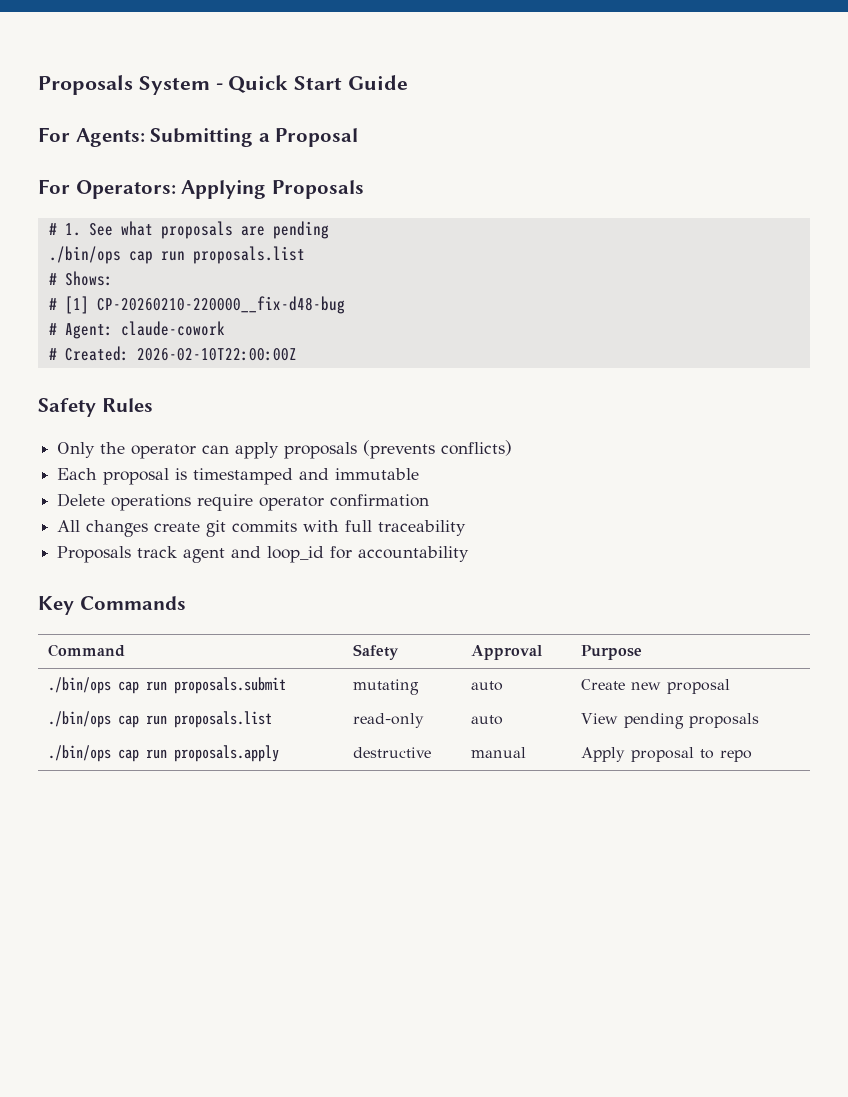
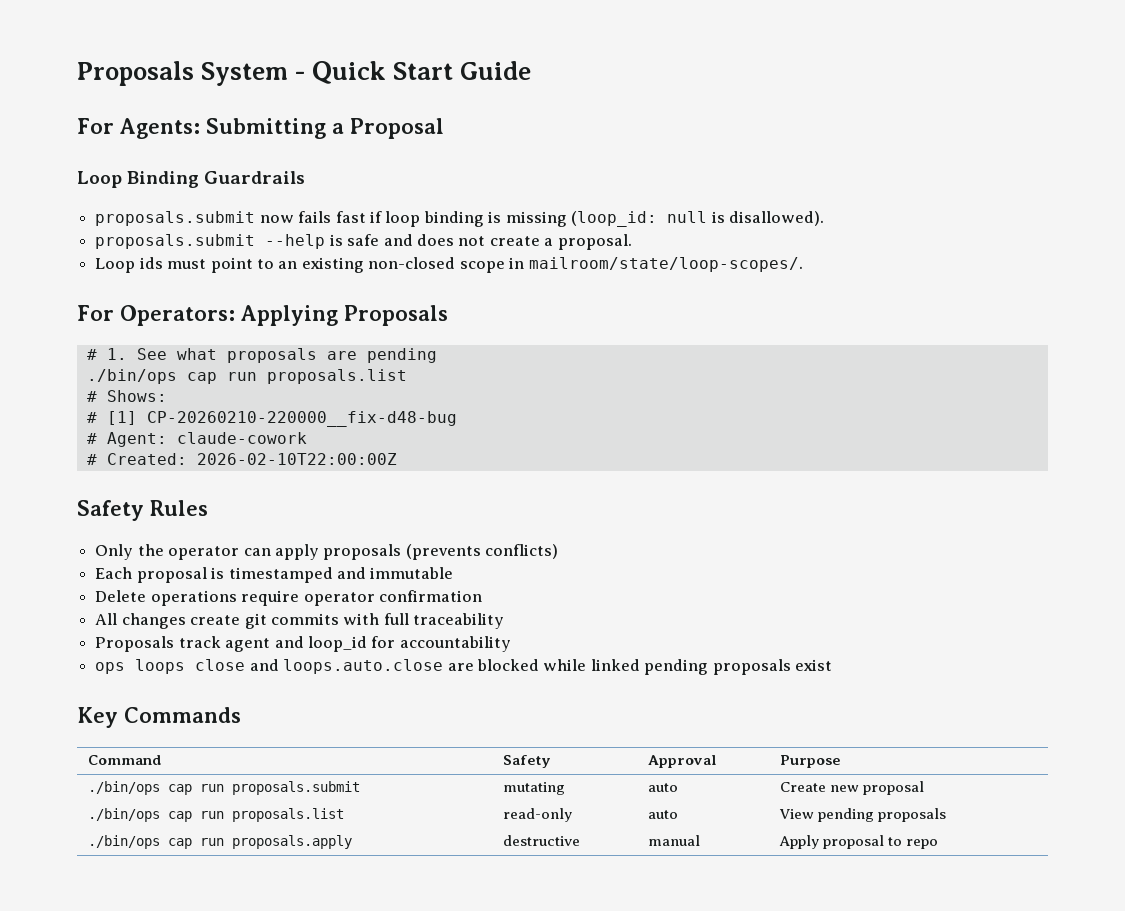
(359, 137) none -> [77,171,306,188] [95,211,825,227] [95,234,632,250] [95,257,803,273] // Loop Binding Guardrails // proposals.submit now fails fast if loop binding is missing (loop_id: null is disallowed). // proposals.submit --help is safe and does not create a proposal. // Loop ids must point to an existing non-closed scope in mailroom/state/loop-scopes/.
(470, 554) none -> [95,659,833,675] // ops loops close and loops.auto.close are blocked while linked pending proposals exist

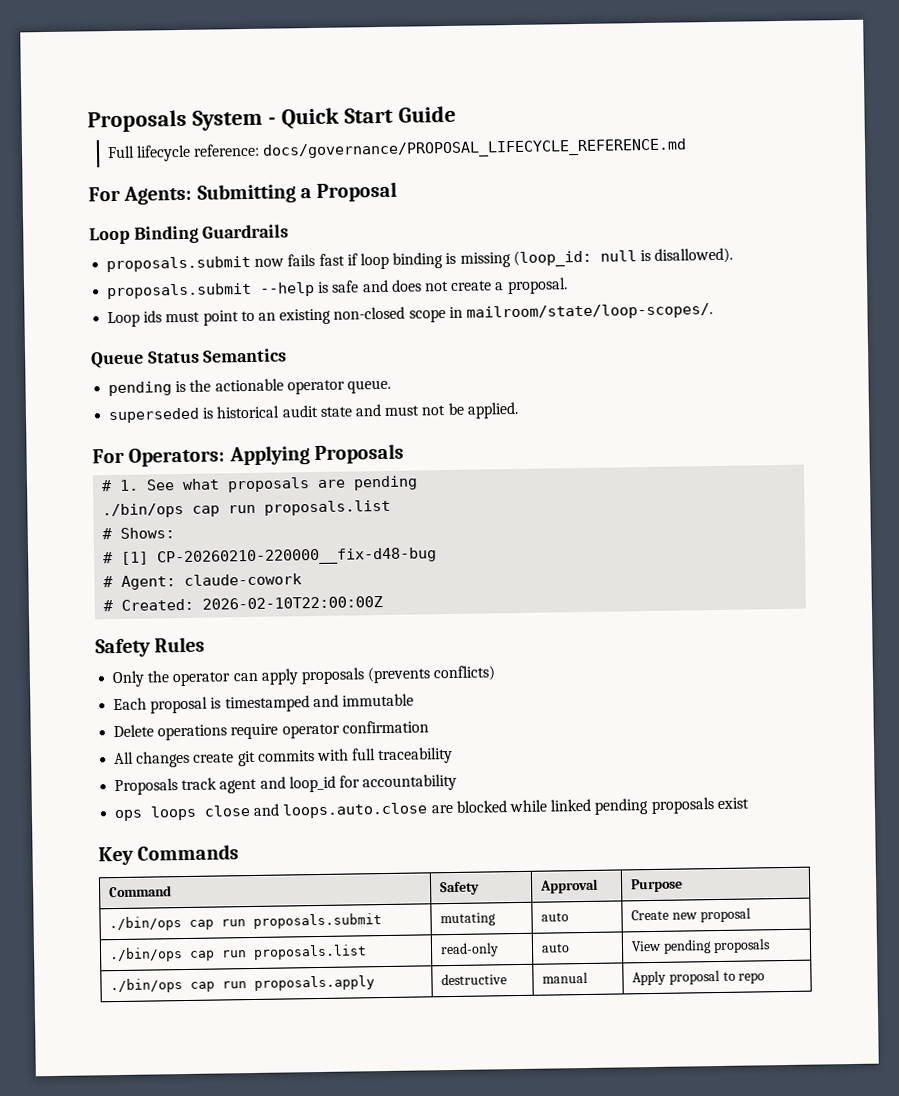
(532, 70) none -> [106,138,688,162] // Full lifecycle reference: docs/governance/PROPOSAL_LIFECYCLE_REFERENCE.md
(803, 264) none -> [91,348,288,369] [108,378,391,397] [108,401,519,424] // Queue Status Semantics // pending is the actionable operator queue. // superseded is historical audit state and must not be applied.

